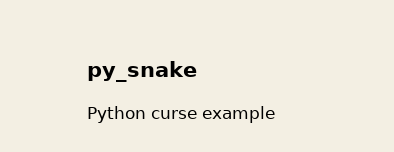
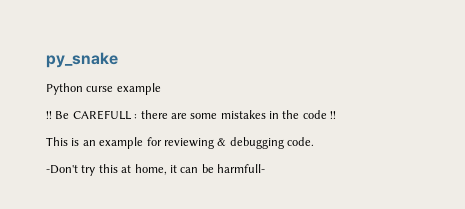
(275, 114) none -> [46,110,337,120] [46,137,314,149] [46,164,265,176] // !! Be CAREFULL : there are some mistakes in the code !! // This is an example for reviewing & debugging code. // -Don't try this at home, it can be harmfull-

